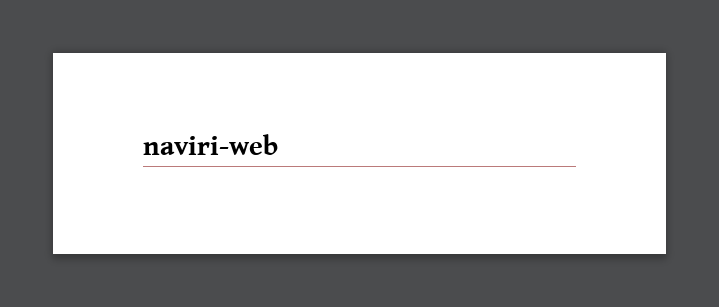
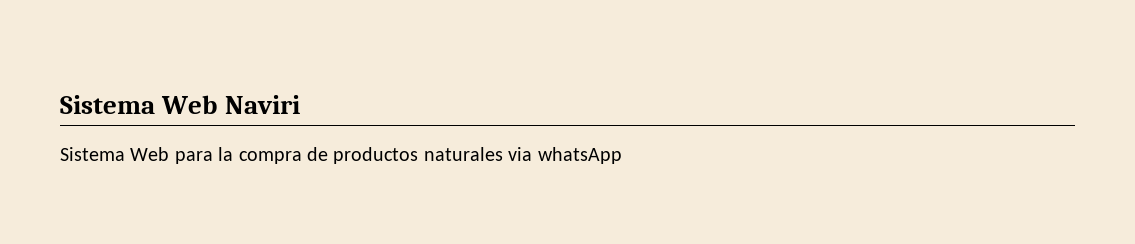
[143,134,278,155] naviri-web -> [60,95,300,114] [60,147,622,164] Sistema Web Naviri // Sistema Web para la compra de productos naturales via whatsApp

